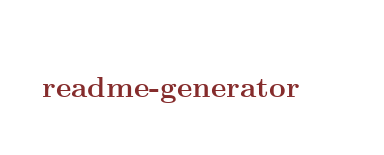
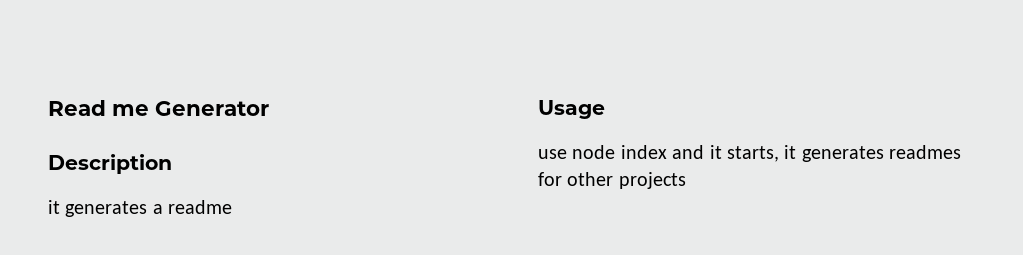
[42,77,300,103] readme-generator -> [48,100,269,116] [48,154,172,174] [48,200,233,217] [538,100,605,119] [538,145,962,162] [538,172,686,189] Read me Generator // Description // it generates a readme // Usage // use node index and it starts, it generates readmes for other projects

